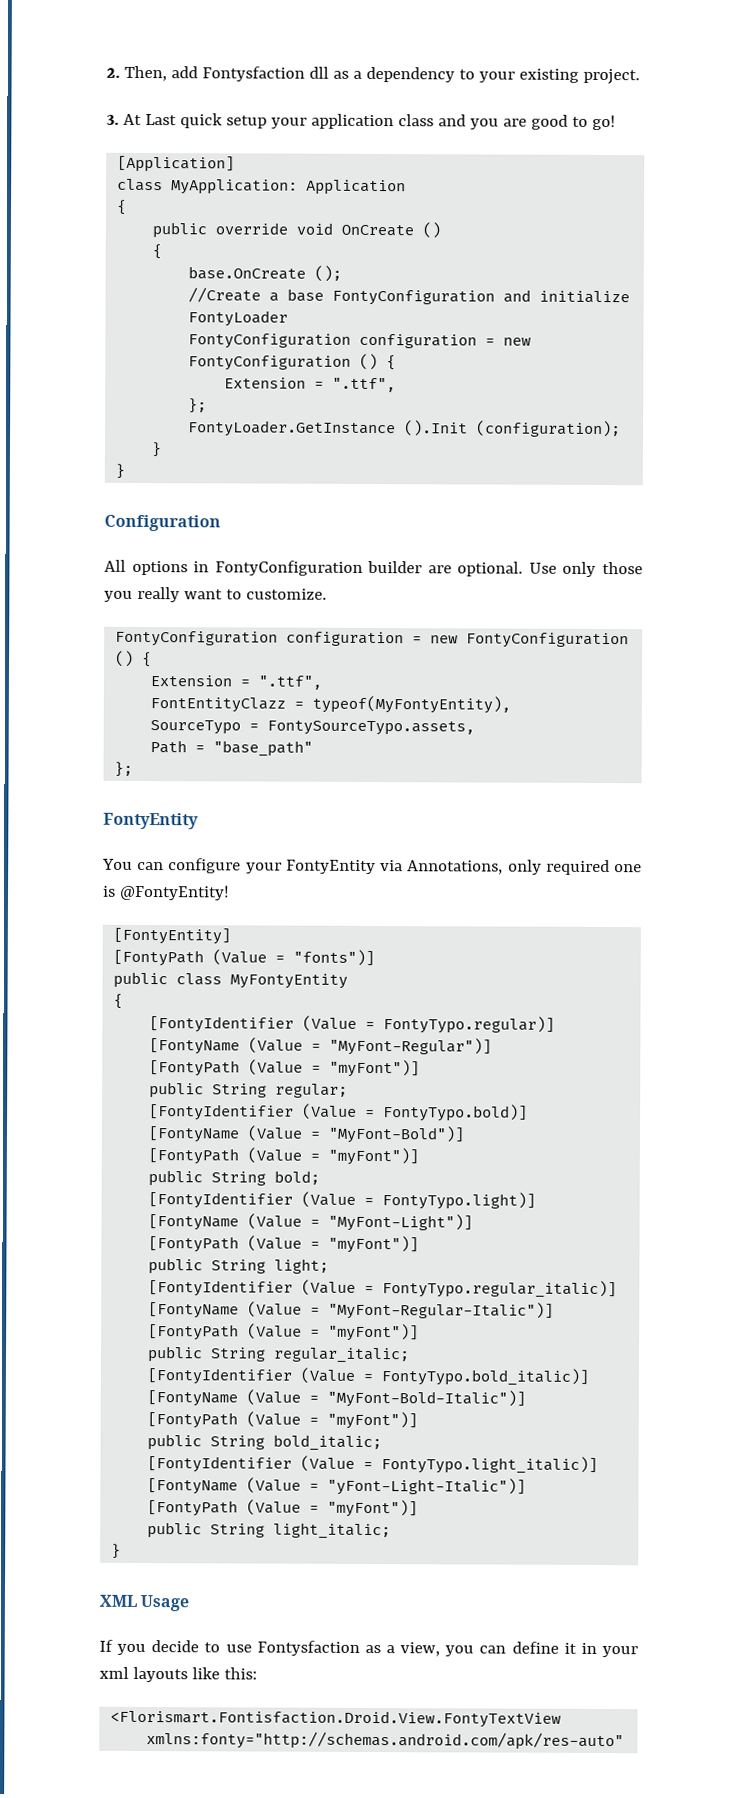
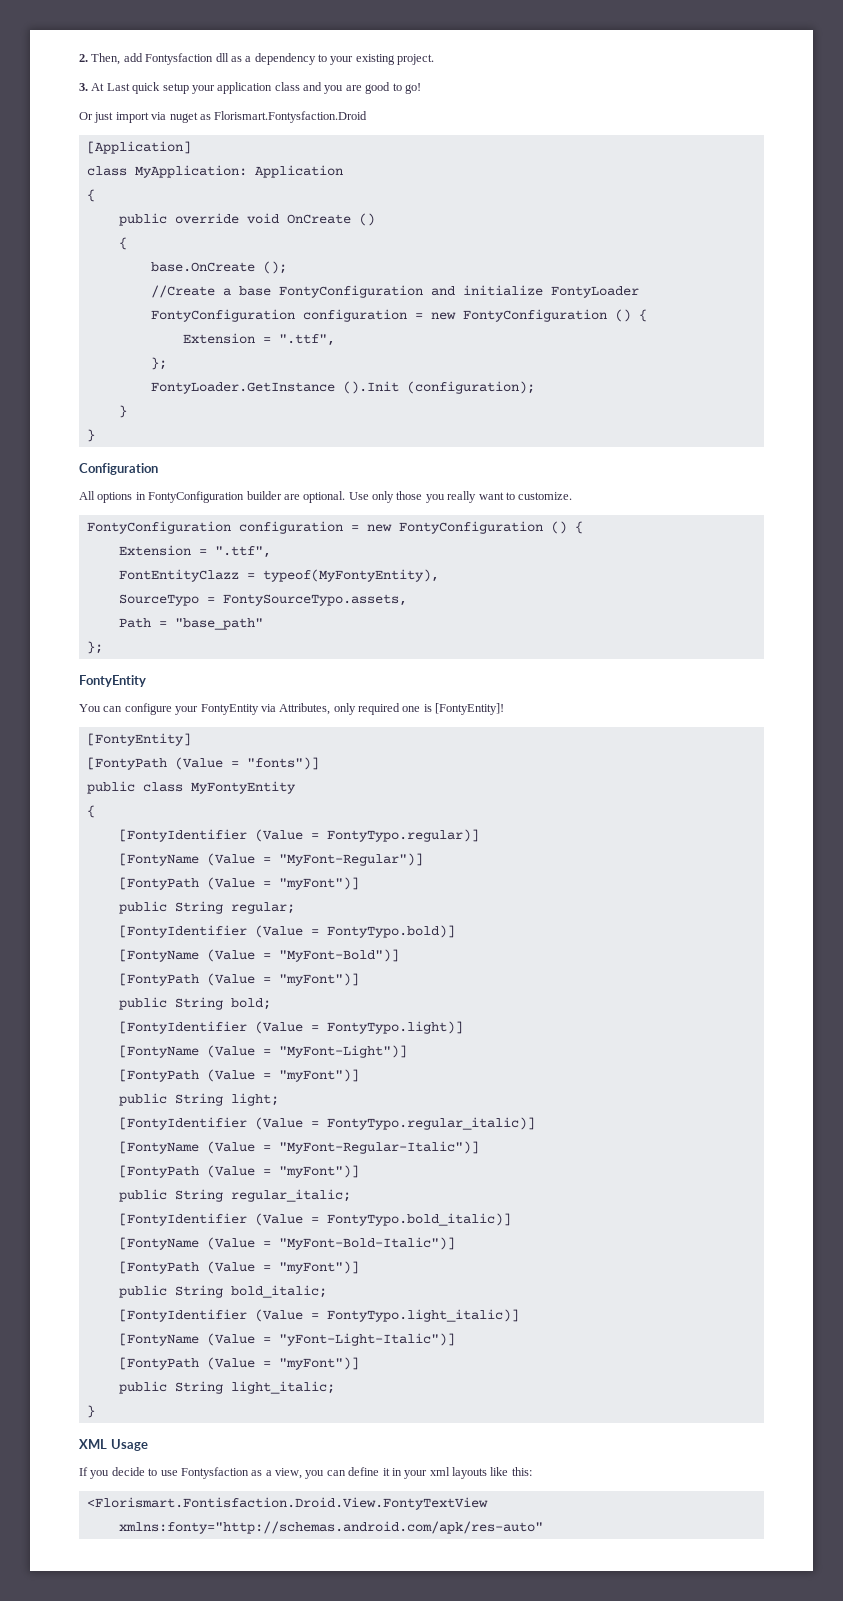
(616, 122) none -> [79,111,368,123] // Or just import via nuget as Florismart.Fontysfaction.Droid
[407,860,504,875] Annotations, -> [279,703,331,715] Attributes,
[118,884,230,901] @FontyEntity! -> [435,703,505,715] [FontyEntity]!

